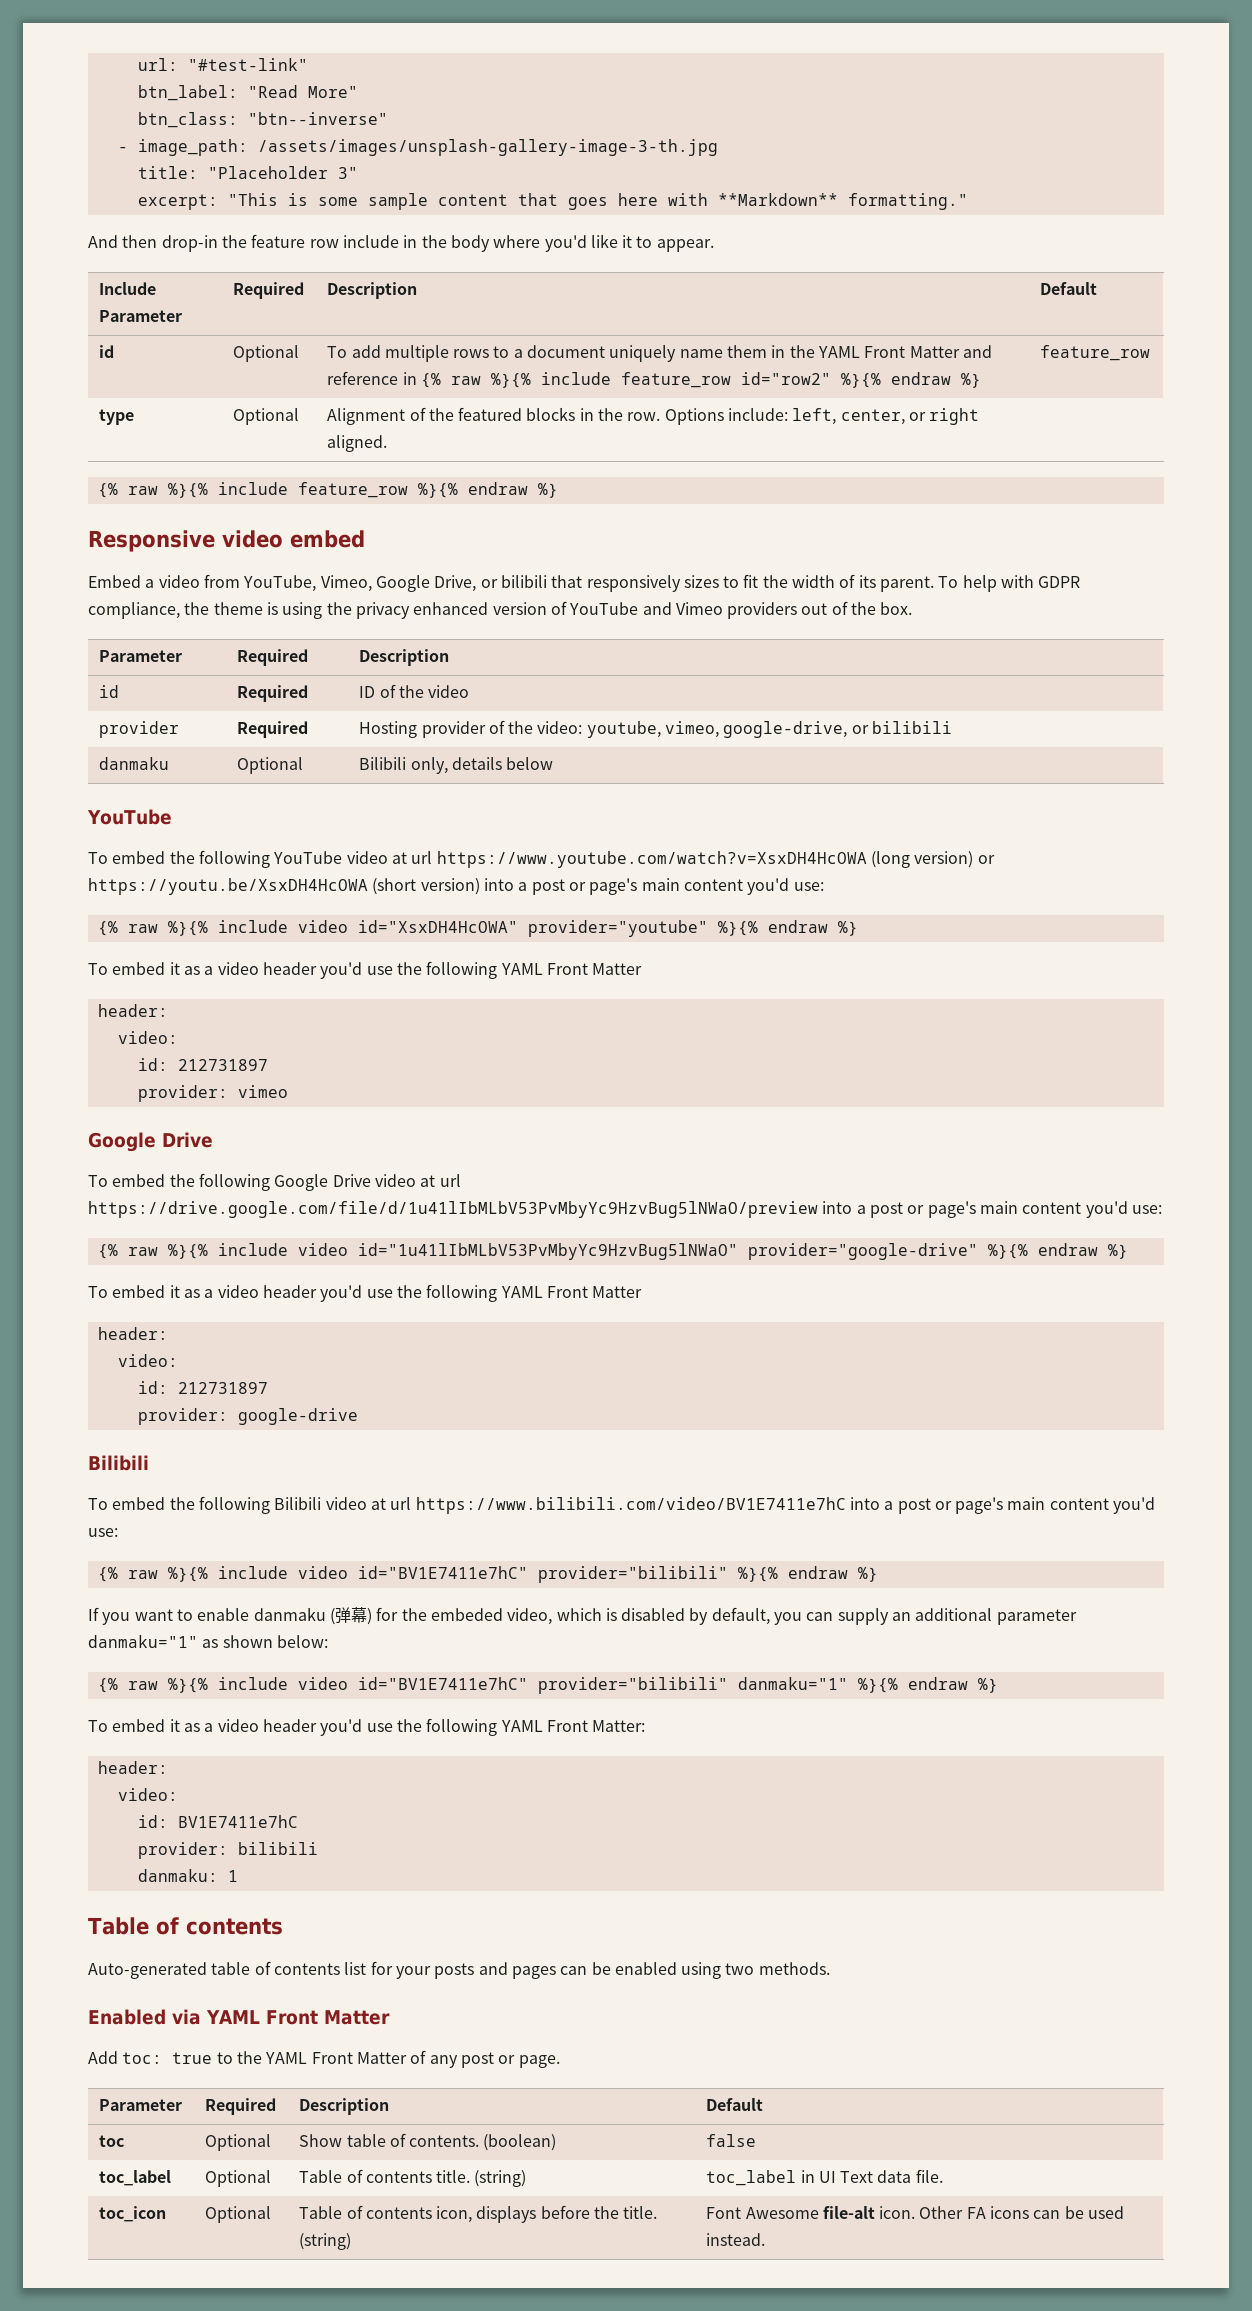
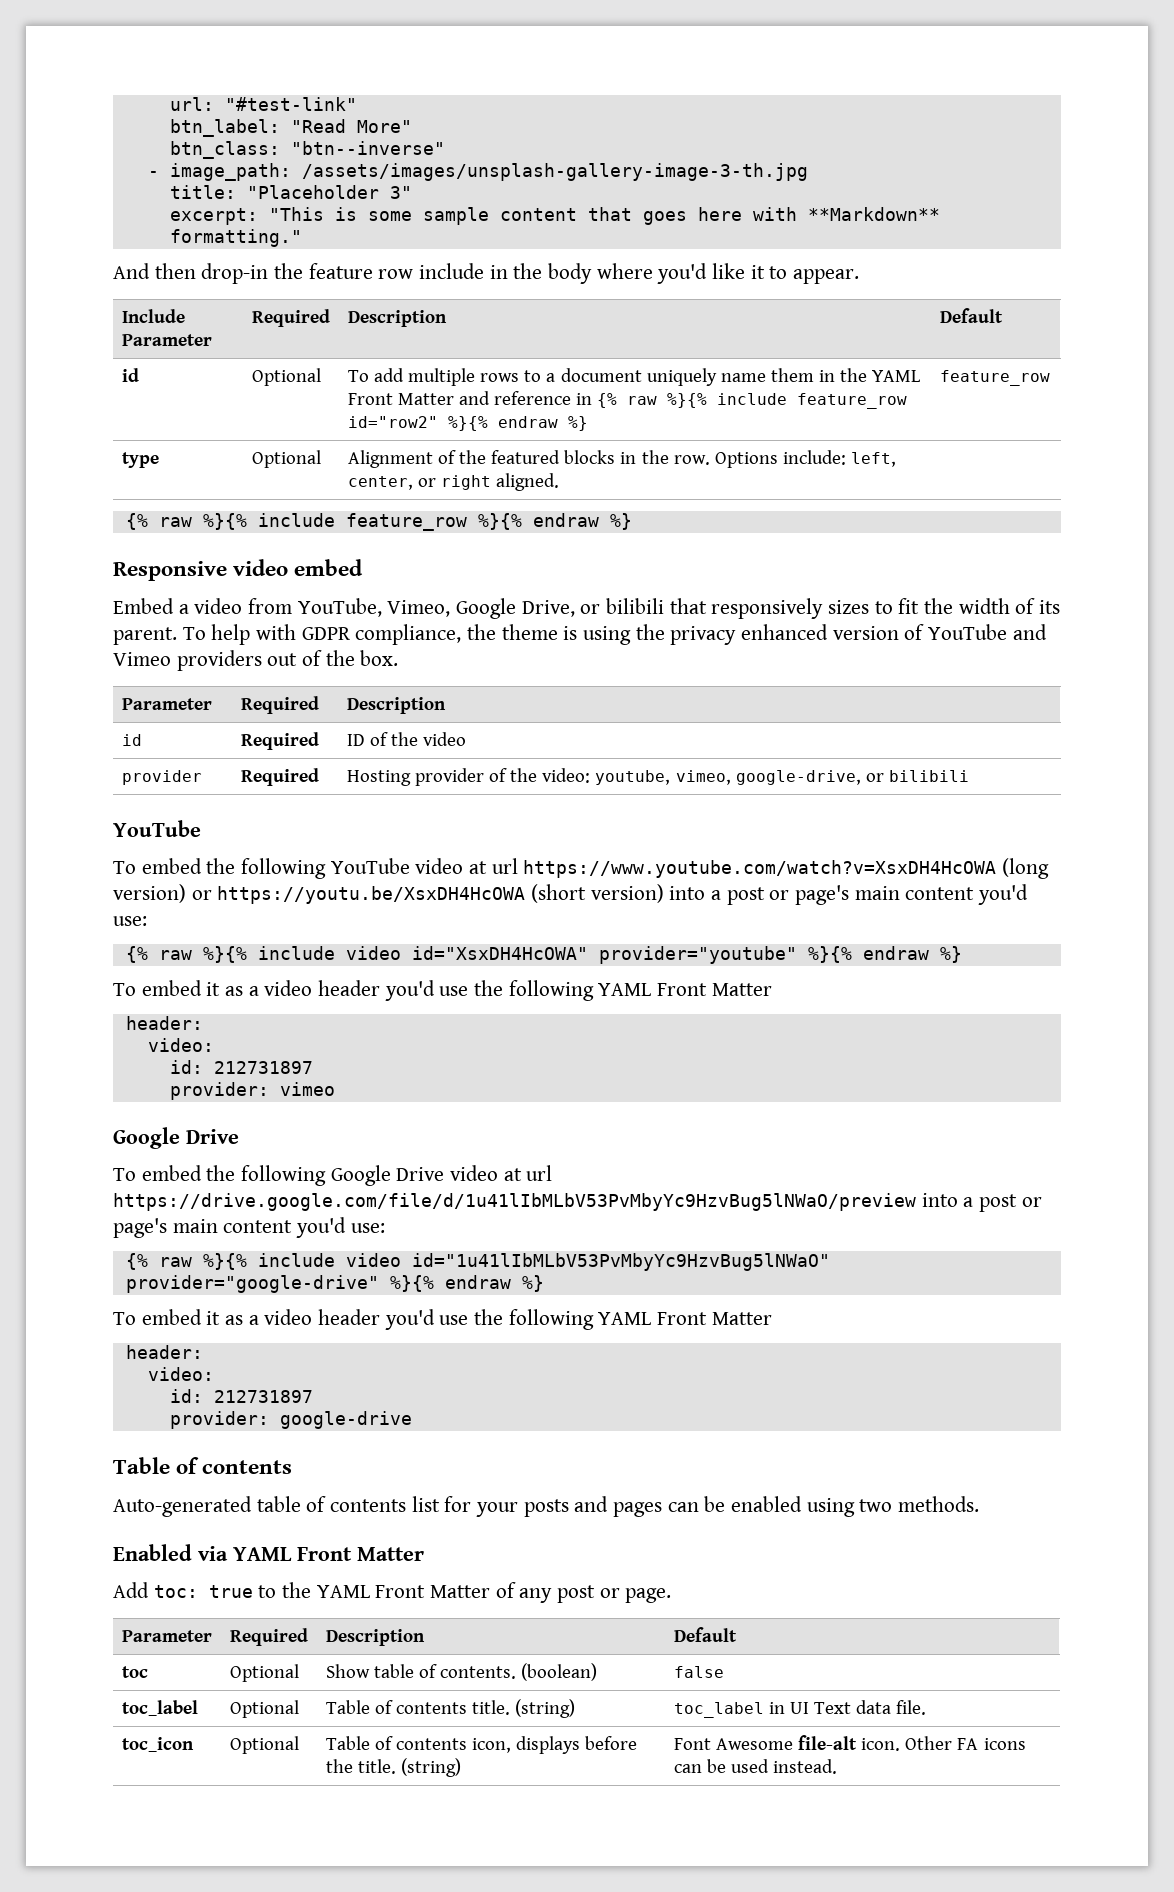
[99,757,170,770] [237,757,304,774] [359,757,554,774] // danmaku | Optional | Bilibili only, details below -> (969, 776) none
[88,1455,149,1471] [88,1496,1156,1514] [88,1528,118,1537] [97,1566,878,1583] [88,1607,1077,1625] [88,1635,328,1648] [97,1677,998,1694] [88,1718,646,1736] [97,1761,168,1774] [117,1788,178,1801] [137,1815,298,1828] [137,1842,318,1859] [137,1869,238,1882] // Bilibili // To embed the following Bilibili video at url https://www.bilibili.com/video/BV1E7411e7hC into a post or page's main content you'd use: // {% raw %}{% include video id="BV1E7411e7hC" provider="bilibili" %}{% endraw %} // If you want to enable danmaku (弹幕) for the embeded video, which is disabled by default, you can supply an additional parameter danmaku="1" as shown below: // {% raw %}{% include video id="BV1E7411e7hC" provider="bilibili" danmaku="1" %}{% endraw %} // To embed it as a video header you'd use the following YAML Front Matter: // header: // video: // id: BV1E7411e7hC // provider: bilibili // danmaku: 1 -> (412, 1420) none

